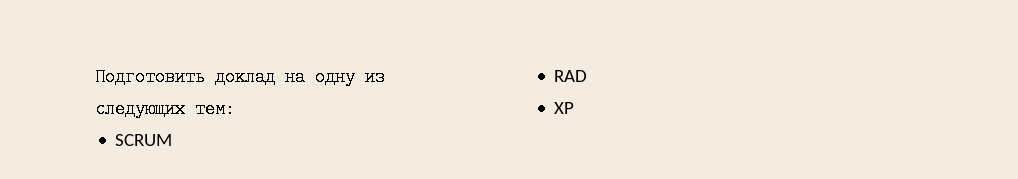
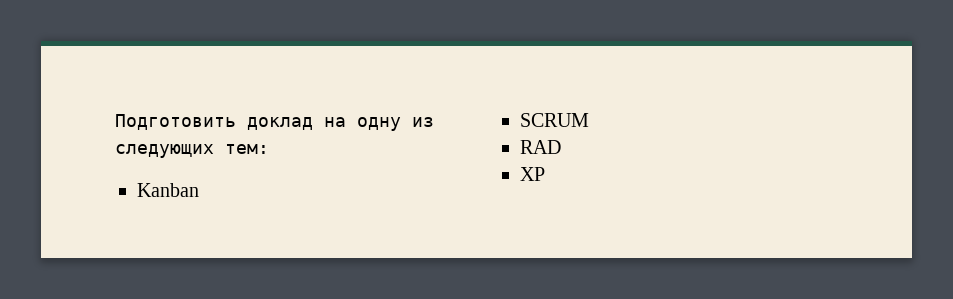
(235, 109) none -> [137,183,199,197] // Kanban

